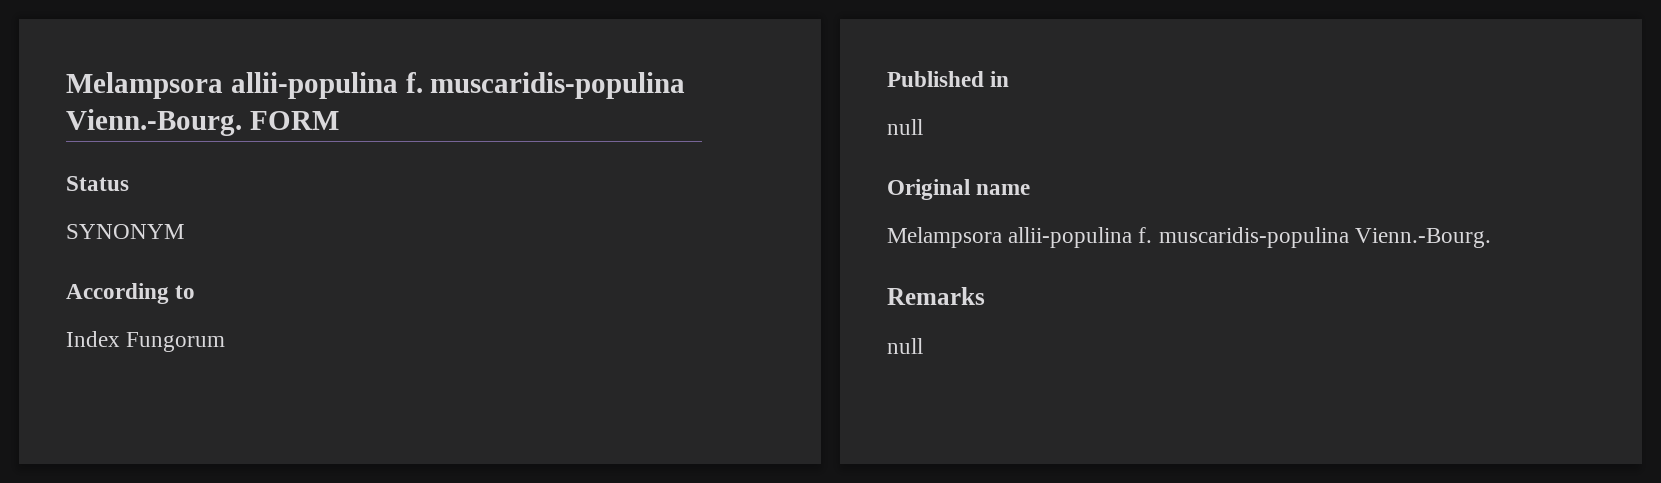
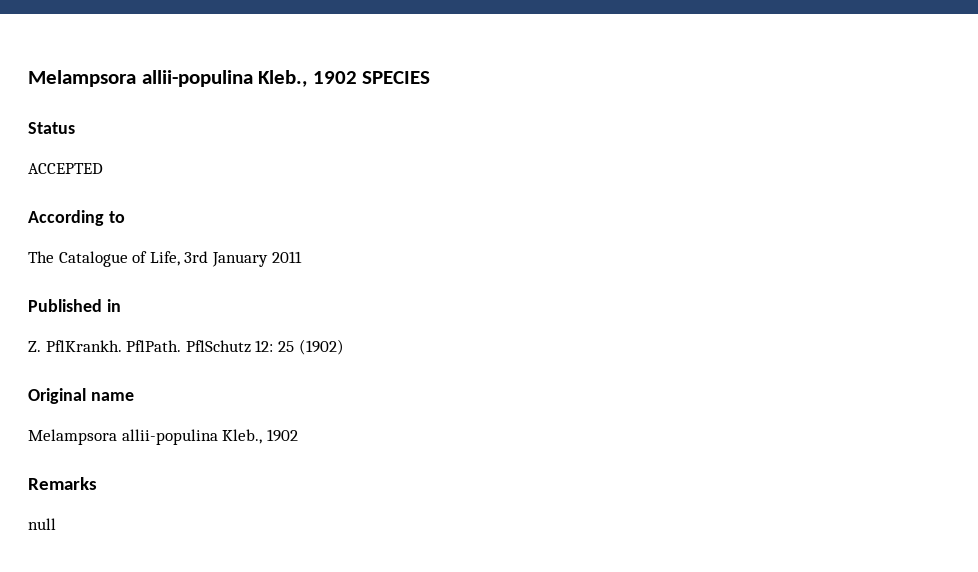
[66,72,686,99] [66,109,339,136] Melampsora allii-populina f. muscaridis-populina Vienn.-Bourg. FORM -> [28,70,431,87] Melampsora allii-populina Kleb., 1902 SPECIES
[66,224,184,239] SYNONYM -> [28,163,103,174] ACCEPTED
[66,331,226,352] [887,71,1010,87] [887,119,923,135] Index Fungorum // Published in // null -> [28,251,302,267] [28,299,121,312] [28,339,344,355] The Catalogue of Life, 3rd January 2011 // Published in // Z. PflKrankh. PflPath. PflSchutz 12: 25 (1902)
[1138,227,1491,248] f. muscaridis-populina Vienn.-Bourg. -> [222,429,298,444] Kleb., 1902

